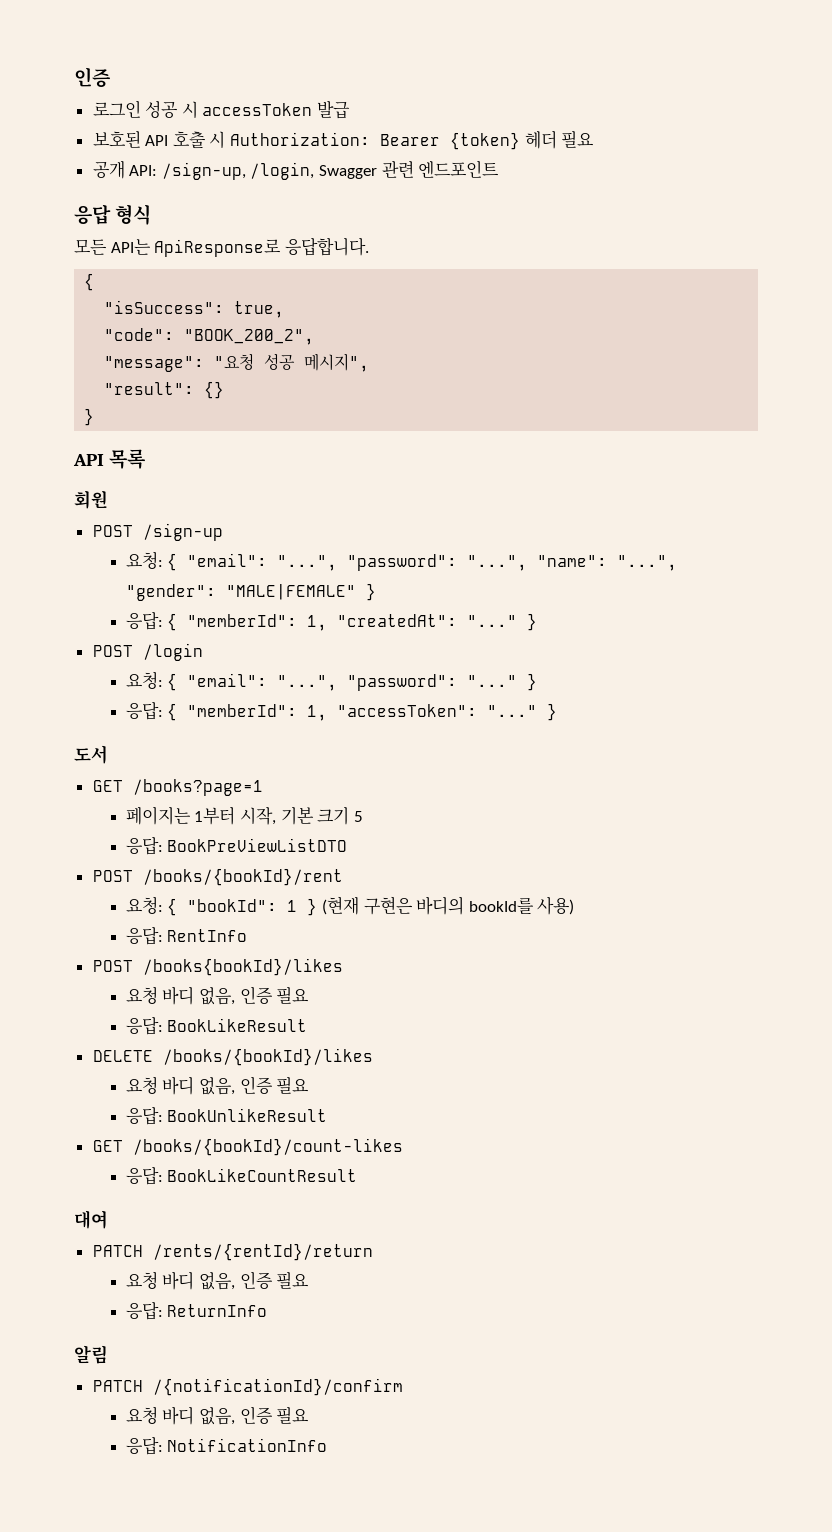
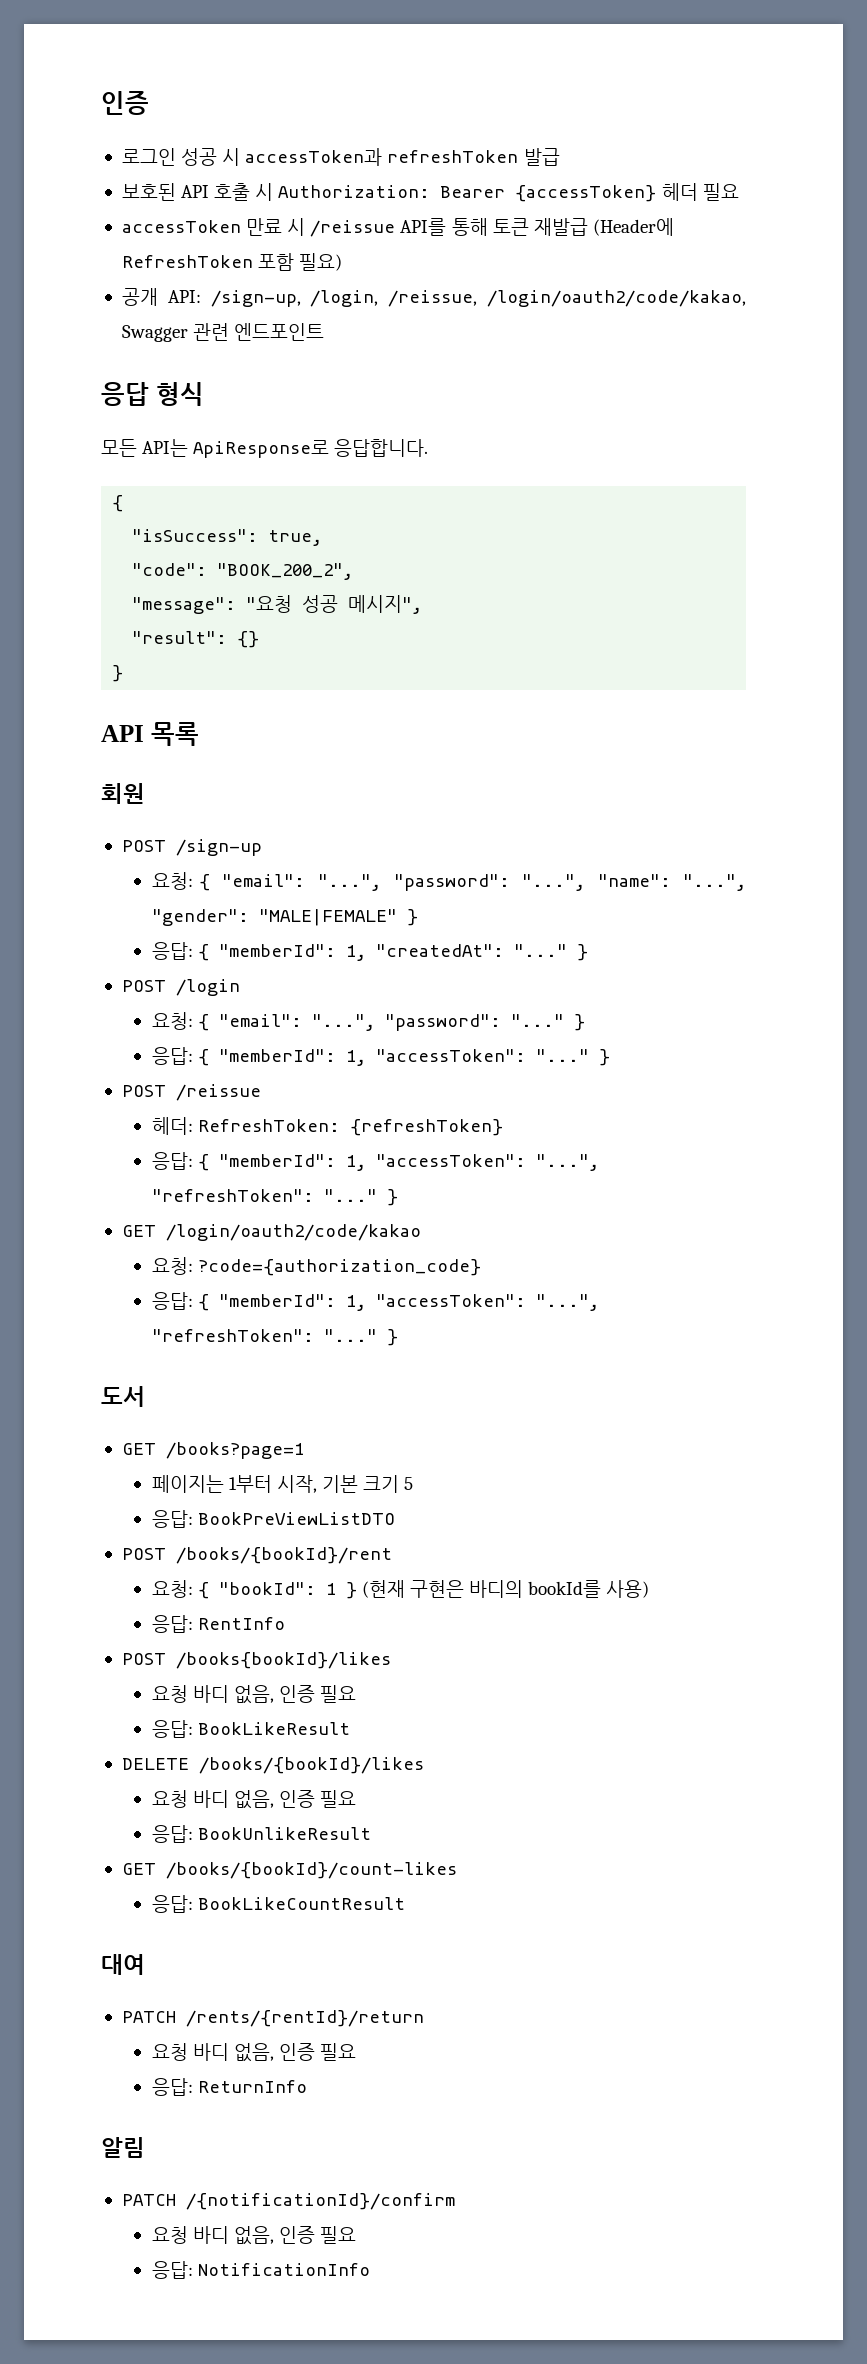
[202,103,313,116] accessToken -> [245,148,519,166] accessToken과 refreshToken
[450,132,521,150] {token} -> [515,185,657,202] {accessToken}
(595, 139) none -> [121,218,674,237] [121,253,343,271] // accessToken 만료 시 /reissue API를 통해 토큰 재발급 (Header에 RefreshToken 포함 필요)
(315, 171) none -> [388,290,746,307] /reissue, /login/oauth2/code/kakao,
(558, 712) none -> [121,1084,261,1101] [151,1117,503,1136] [151,1152,599,1171] [151,1189,398,1206] [121,1224,421,1241] [151,1257,481,1276] [151,1292,599,1311] [151,1329,398,1346] // POST /reissue // 헤더: RefreshToken: {refreshToken} // 응답: { "memberId": 1, "accessToken": "...", "refreshToken": "..." } // GET /login/oauth2/code/kakao // 요청: ?code={authorization_code} // 응답: { "memberId": 1, "accessToken": "...", "refreshToken": "..." }

